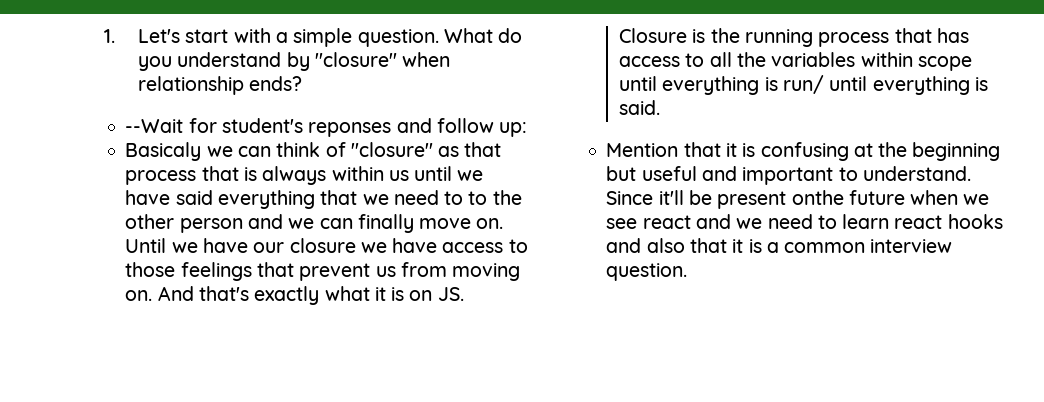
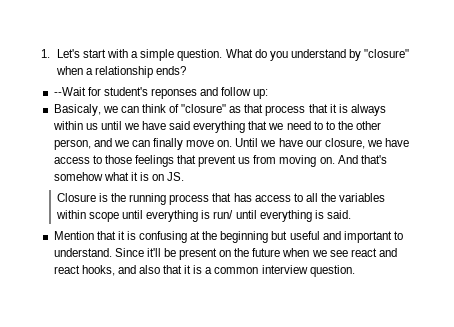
(451, 59) none -> [85,68,93,75] a
[125,142,202,161] Basicaly -> [53,104,101,116] Basicaly,
(239, 173) none -> [329,104,337,113] it
[179,218,243,233] person -> [53,139,91,150] person,
[289,238,356,253] closure -> [324,138,365,149] closure,
[254,286,320,305] exactly -> [53,172,103,181] somehow
[791,190,844,205] onthe -> [219,248,250,257] on the
[736,214,1003,229] we need to learn react hooks -> [53,265,115,276] react hooks,

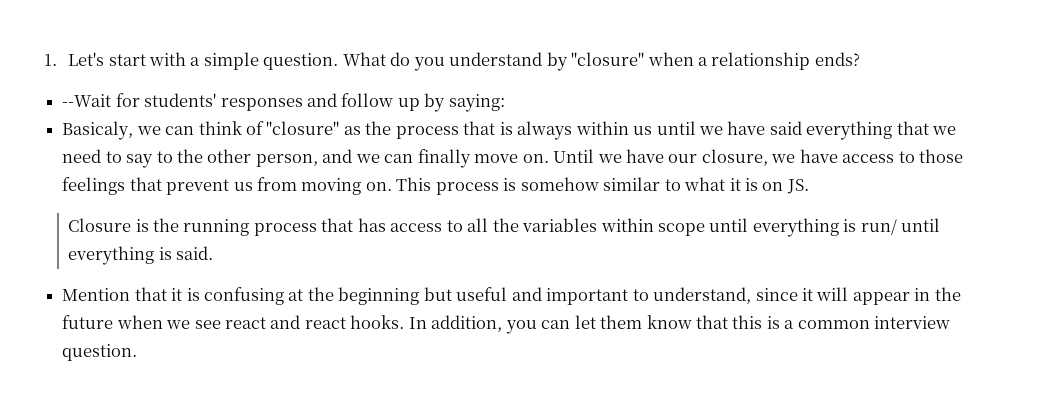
[103,87,269,99] student's reponses and follow up: -> [144,93,505,112] students' responses and follow up by saying:
[244,104,337,116] that process that it -> [365,121,496,139] the process that
(323, 125) none -> [126,154,154,168] say
[337,155,387,164] [53,172,103,181] And that's somehow -> [396,177,681,195] This process is somehow similar to
[53,248,232,260] understand. Since it'll be present on -> [653,287,931,305] understand, since it will appear in
[81,265,192,276] hooks, and also that it -> [350,315,763,334] hooks. In addition, you can let them know that this

